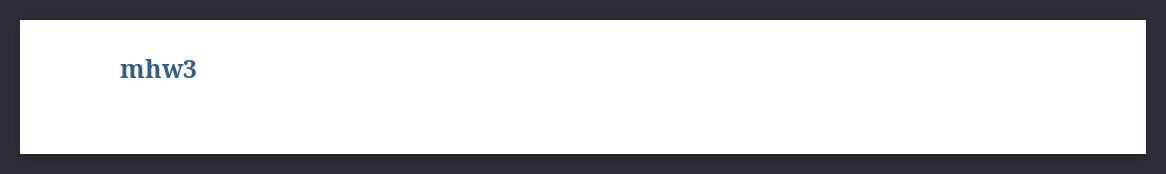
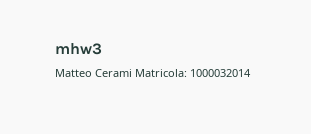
(197, 68) none -> [55,69,251,77] // Matteo Cerami Matricola: 1000032014

